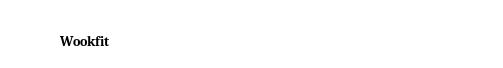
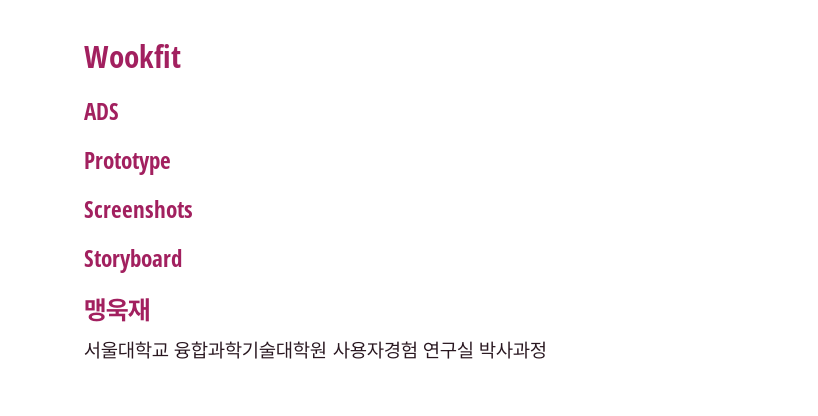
(110, 40) none -> [84,103,119,120] [84,152,171,175] [84,200,193,218] [84,249,182,273] [84,298,150,322] [84,341,548,359] // ADS // Prototype // Screenshots // Storyboard // 맹욱재 // 서울대학교 융합과학기술대학원 사용자경험 연구실 박사과정

